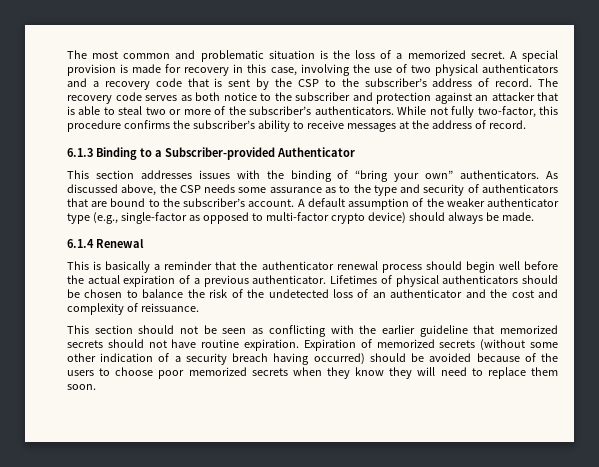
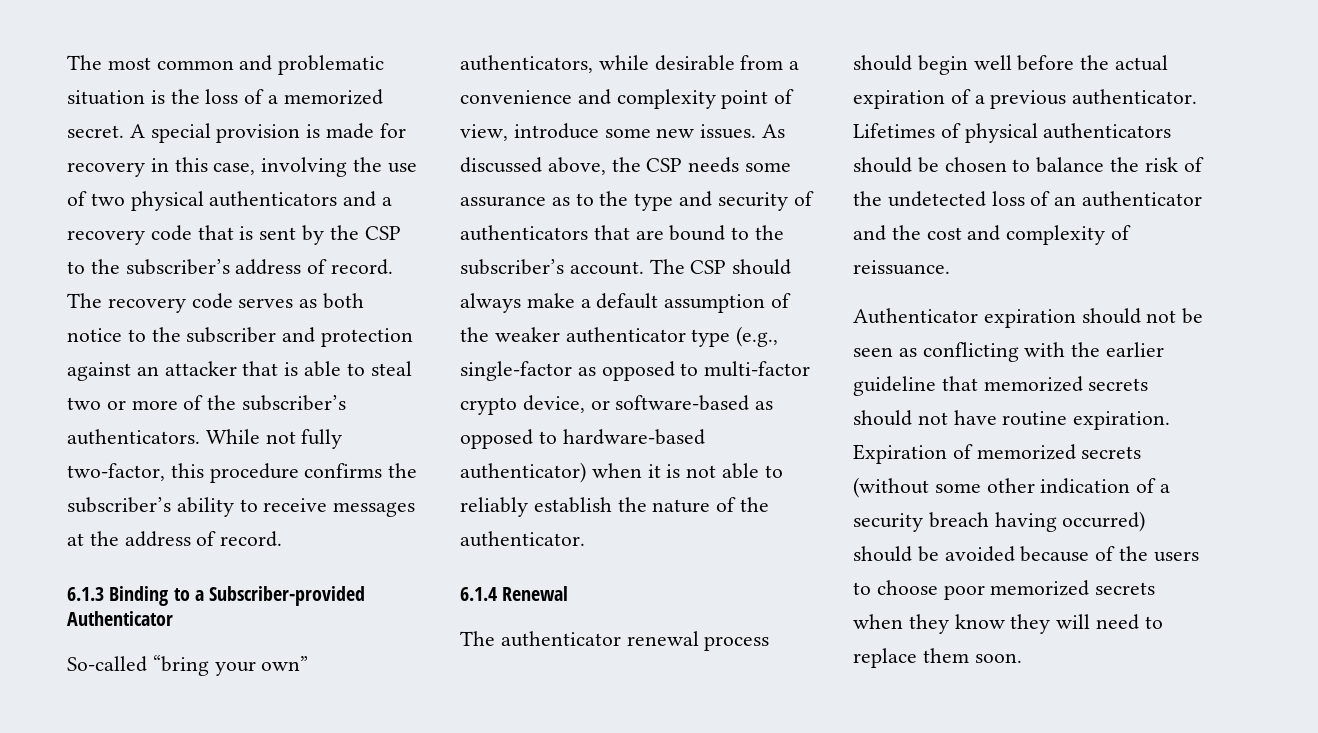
[67,170,540,182] This section addresses issues with the binding of “bring your own” authenticators. -> [67,655,309,676] [460,55,800,73] [460,89,795,109] [460,123,757,141] So-called “bring your own” authenticators, while desirable from a convenience and complexity point of view, introduce some new issues.
[297,199,305,207] A -> [649,259,792,275] [460,293,591,313] The CSP should always make a
[367,212,534,224] [67,239,144,248] [67,261,258,273] device) should always be made. // 6.1.4 Renewal // This is basically a reminder that the -> [522,395,774,413] [460,429,705,449] [460,462,783,483] [460,497,770,517] [460,531,585,547] [460,586,569,601] [460,631,495,646] device, or software-based as opposed to hardware-based authenticator) when it is not able to reliably establish the nature of the authenticator. // 6.1.4 Renewal // The
[67,325,133,334] This section -> [853,308,1076,328] Authenticator expiration

